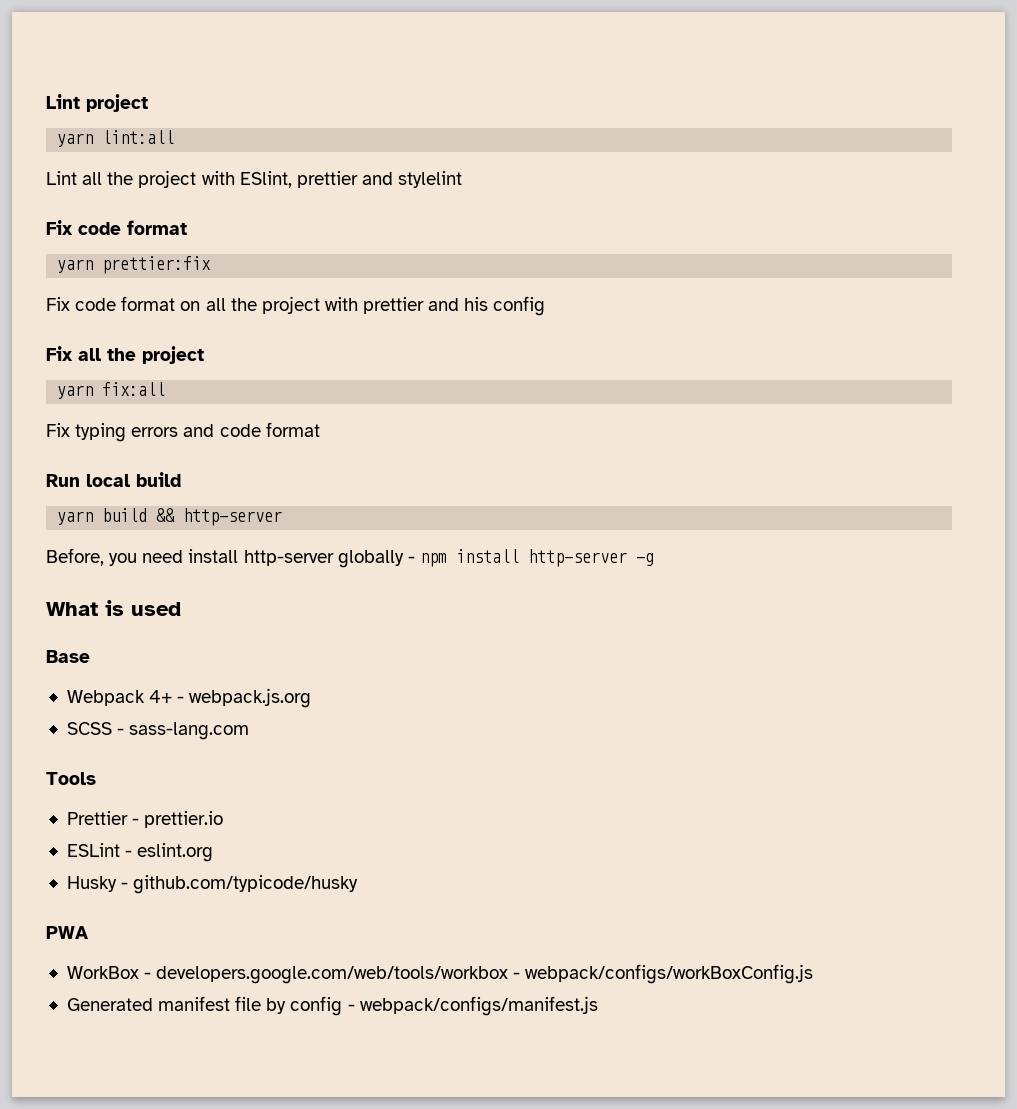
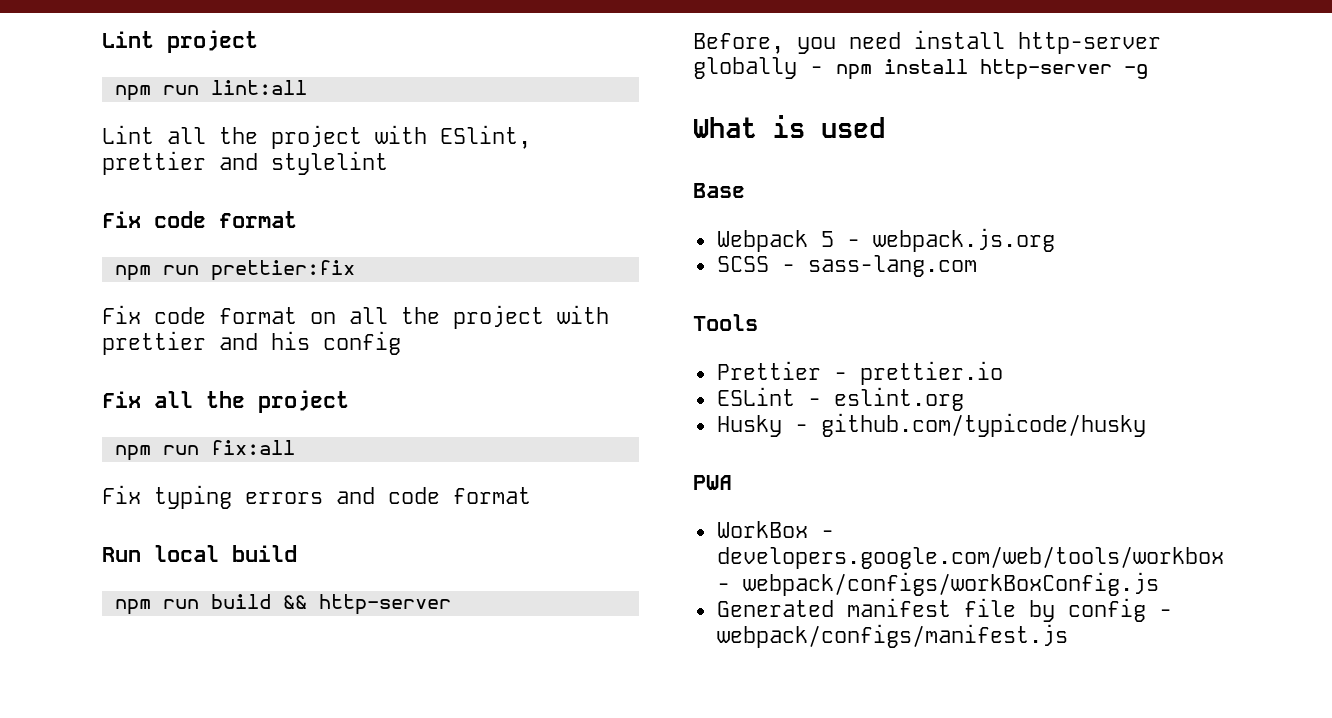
[57,133,94,147] yarn -> [114,85,199,101] npm run
[57,259,94,273] yarn -> [114,265,199,281] npm run
[57,385,94,399] yarn -> [114,445,199,461] npm run
[57,511,94,525] yarn -> [114,599,199,615] npm run
[149,690,173,703] 4+ -> [820,231,834,247] 5

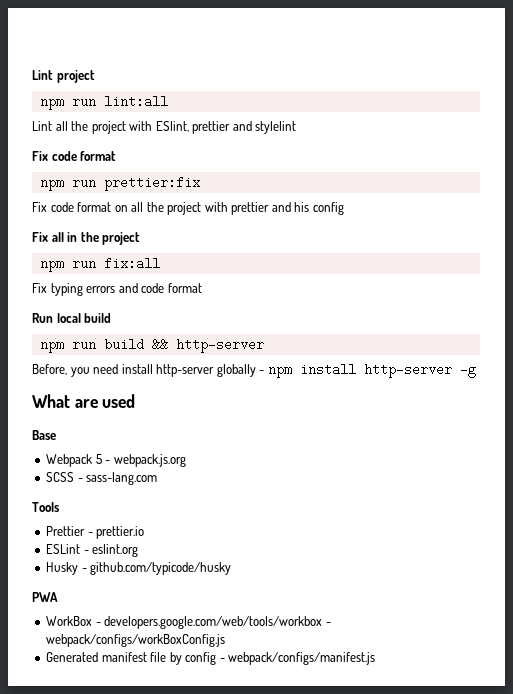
(193, 399) none -> [67,232,78,242] in
[773,115,805,138] is -> [74,399,98,408] are

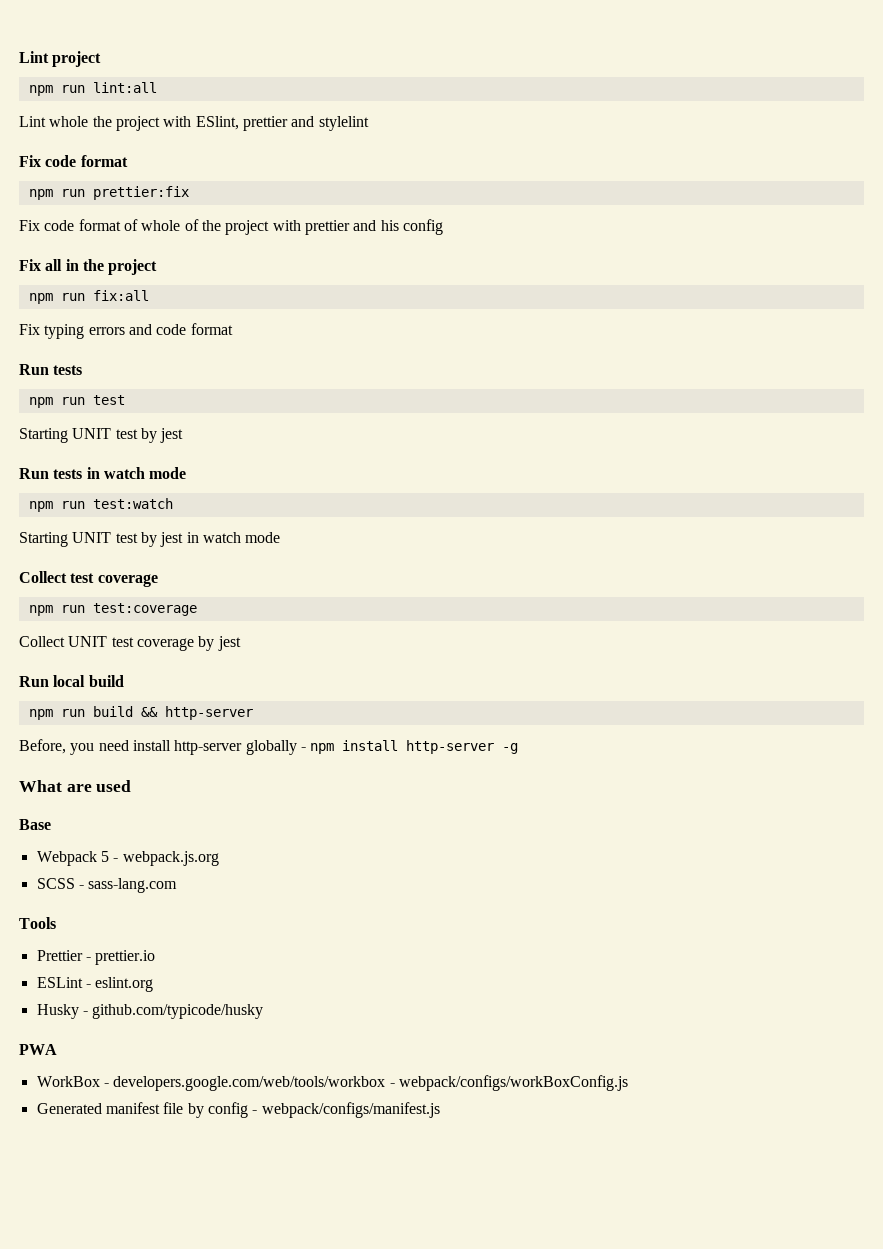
[55,121,68,131] all -> [49,116,89,127] whole
[114,202,144,212] on all -> [123,219,199,231] of whole of
(202, 288) none -> [19,364,83,375] [28,395,125,408] [19,428,184,443] [19,467,187,479] [28,498,173,512] [19,532,281,547] [19,571,158,587] [28,603,197,616] [19,636,241,651] // Run tests // npm run test // Starting UNIT test by jest // Run tests in watch mode // npm run test:watch // Starting UNIT test by jest in watch mode // Collect test coverage // npm run test:coverage // Collect UNIT test coverage by jest

